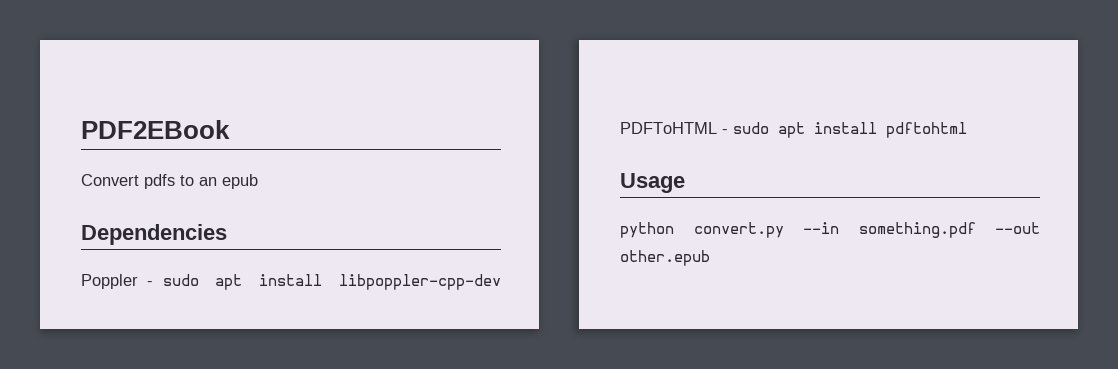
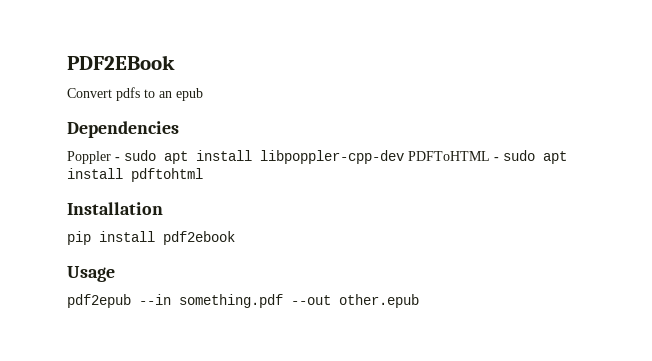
(967, 130) none -> [67,202,163,215] [67,231,235,245] // Installation // pip install pdf2ebook
[620,222,784,238] python convert.py -> [67,294,131,308] pdf2epub

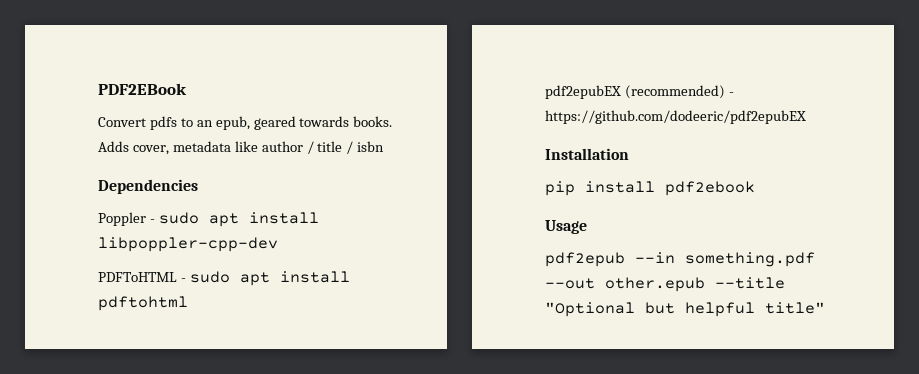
[176,88,203,101] epub -> [215,116,393,130] [98,141,385,155] epub, geared towards books. Adds cover, metadata like author / title / isbn
(404, 157) none -> (278, 244) //
(203, 175) none -> [545,85,734,99] [545,110,806,124] // pdf2epubEX (recommended) - https://github.com/dodeeric/pdf2epubEX
(419, 301) none -> [715,277,785,289] [545,302,825,317] --title "Optional but helpful title"

